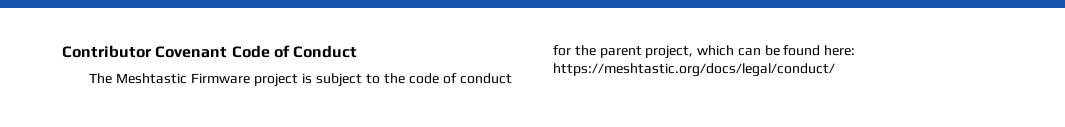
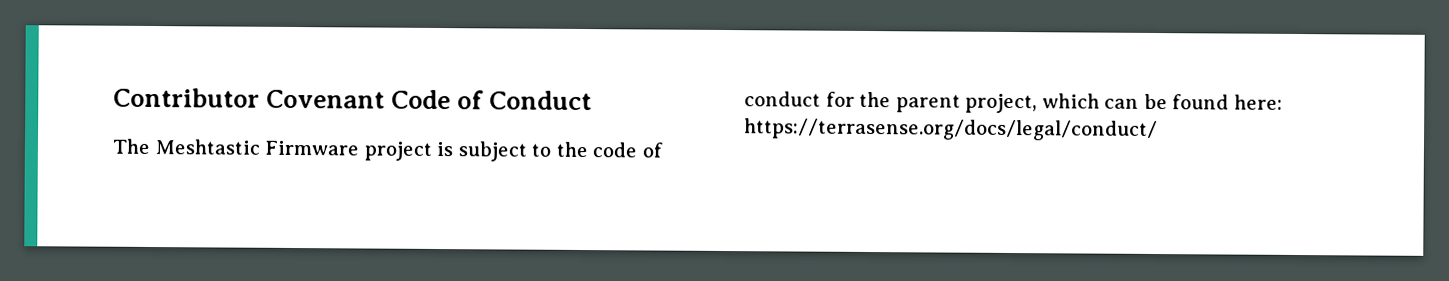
[553,63,835,77] https://meshtastic.org/docs/legal/conduct/ -> [744,118,1158,142] https://terrasense.org/docs/legal/conduct/

